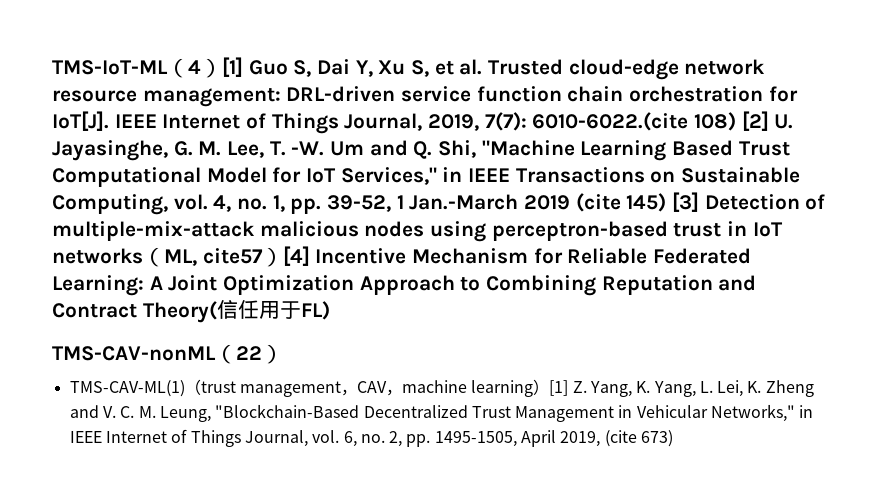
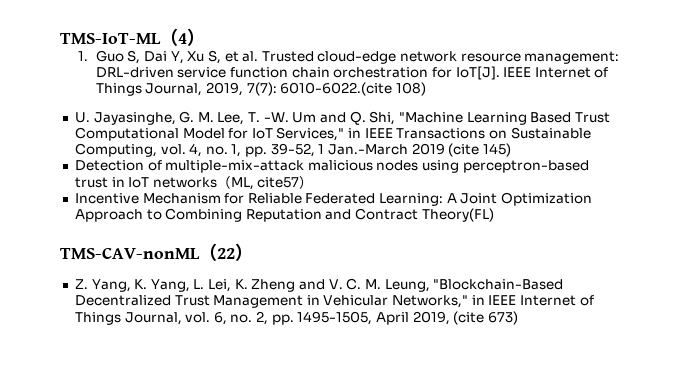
[222,57,243,77] [1] -> [77,51,88,61] // 1.
[741,111,769,131] [2] -> (426, 89) //
[672,192,700,212] [3] -> (511, 150) //
[282,246,310,266] [4] -> (314, 182) //
[142,300,330,323] Theory(信任用于FL) -> [421,208,494,222] Theory(FL)
[69,379,569,397] TMS-CAV-ML(1)（trust management，CAV，machine learning）[1] -> (253, 252) none

